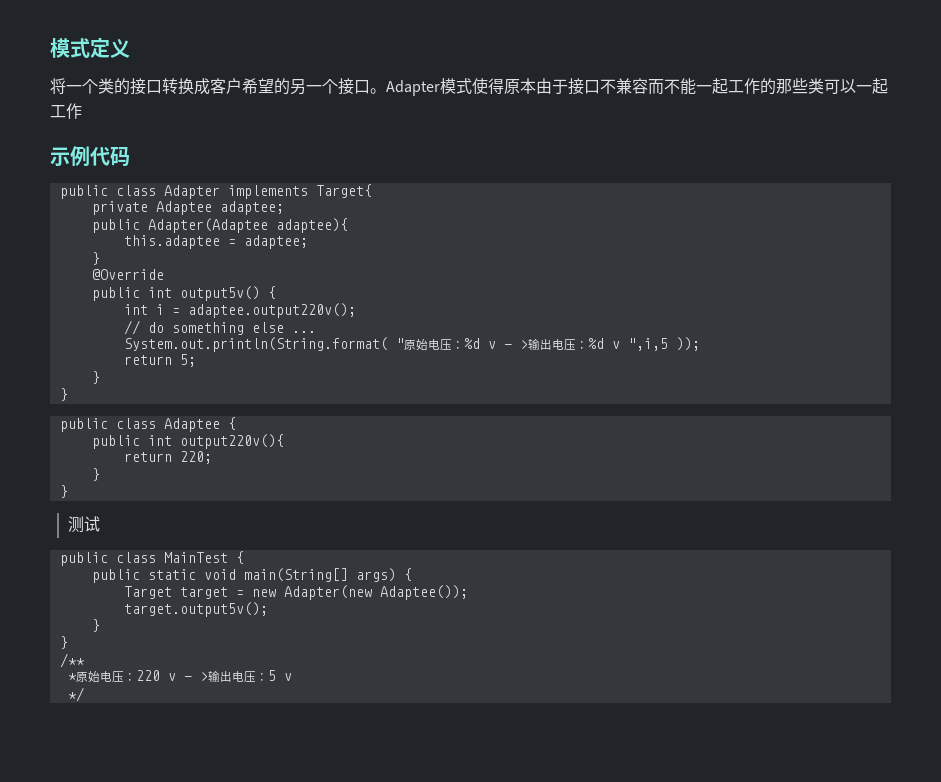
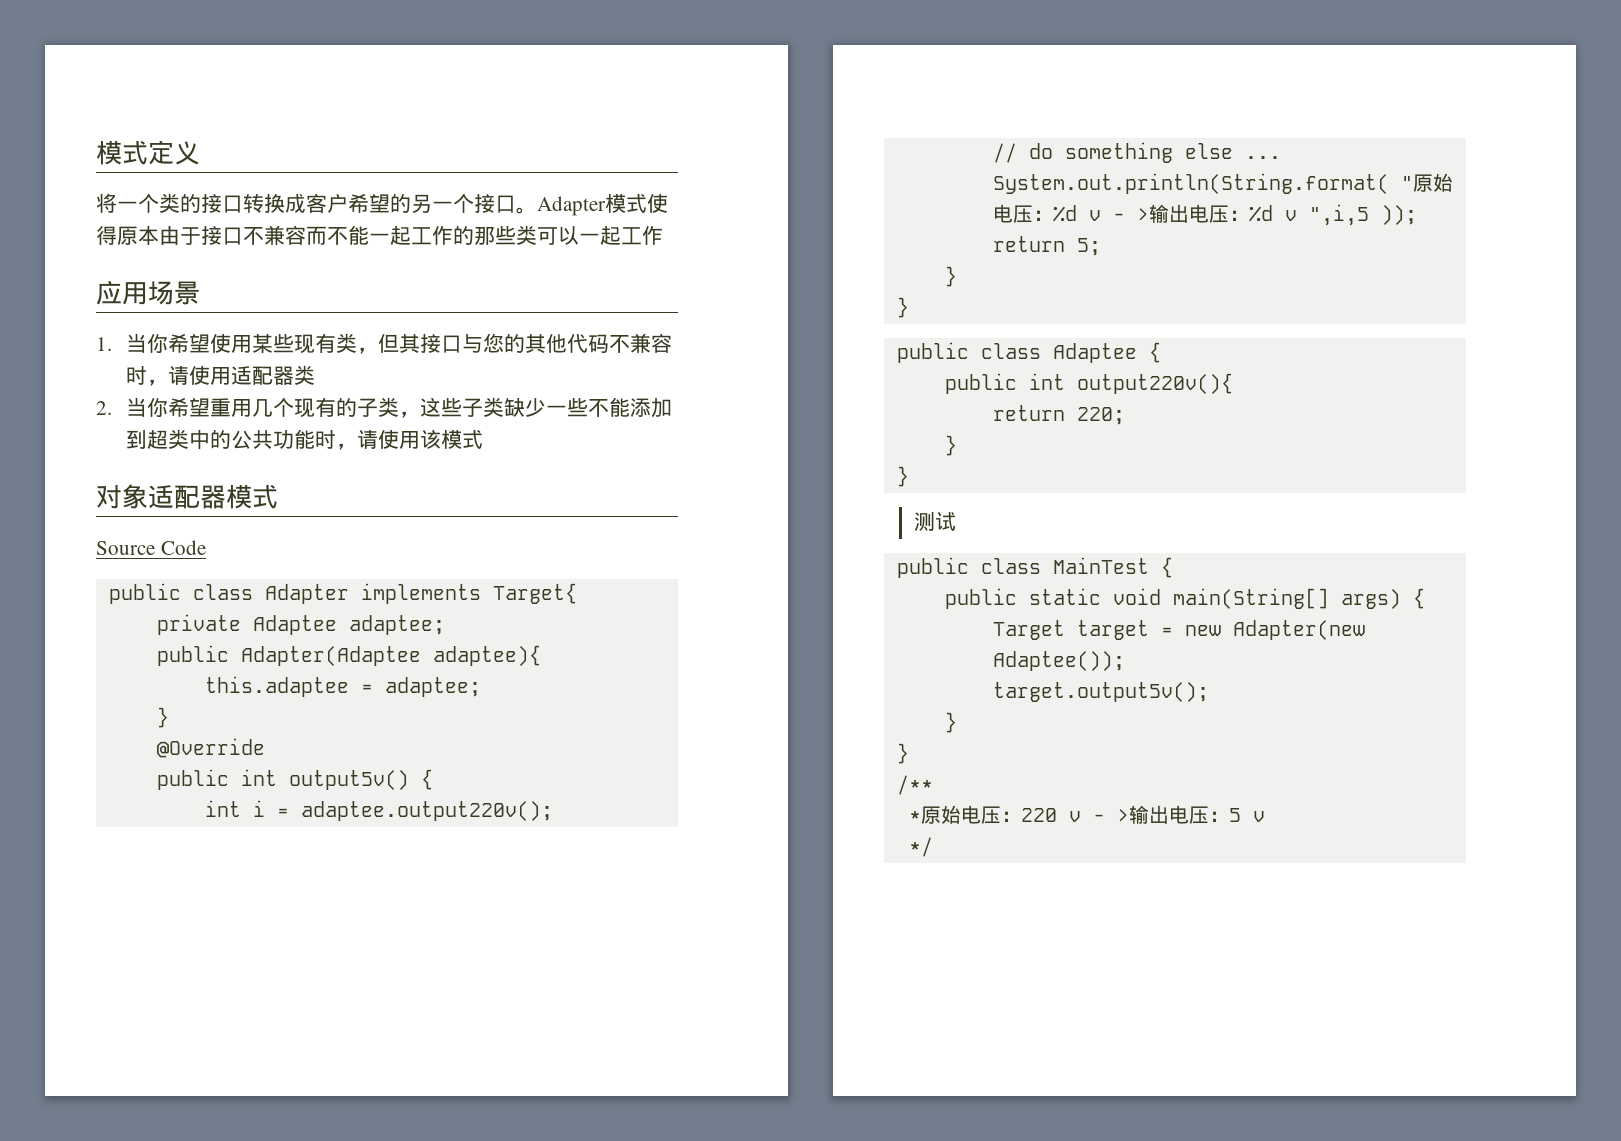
[50,146,130,167] 示例代码 -> [96,280,200,305] [96,333,672,354] [125,365,315,386] [96,397,672,418] [125,429,483,450] [96,484,278,509] [96,540,206,555] 应用场景 // 1.当你希望使用某些现有类，但其接口与您的其他代码不兼容时，请使用适配器类 // 2.当你希望重用几个现有的子类，这些子类缺少一些不能添加到超类中的公共功能时，请使用该模式 // 对象适配器模式 // Source Code

